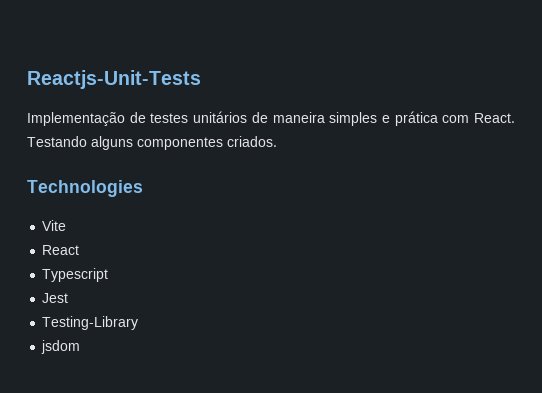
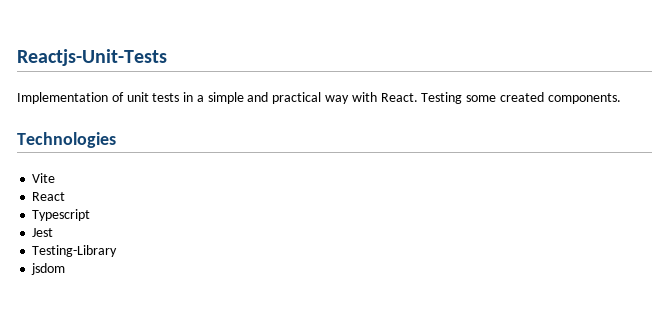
[27,111,515,126] [27,136,277,150] Implementação de testes unitários de maneira simples e prática com React. Testando alguns componentes criados. -> [17,92,621,104] Implementation of unit tests in a simple and practical way with React. Testing some created components.

